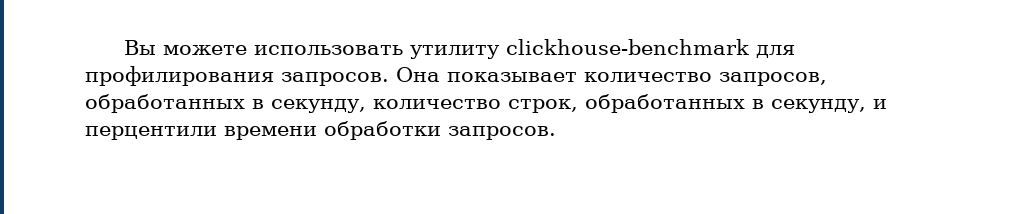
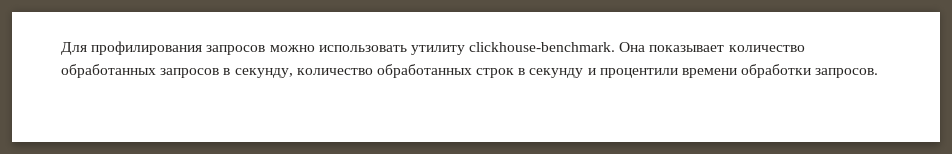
[124,39,796,59] [85,66,389,86] Вы можете использовать утилиту clickhouse-benchmark для профилирования запросов. -> [61,41,616,55] Для профилирования запросов можно использовать утилиту clickhouse-benchmark.
[719,72,827,86] [85,94,245,113] запросов, обработанных -> [61,64,220,78] обработанных запросов
[508,94,887,113] [85,126,217,140] строк, обработанных в секунду, и перцентили -> [376,64,678,78] обработанных строк в секунду и процентили

